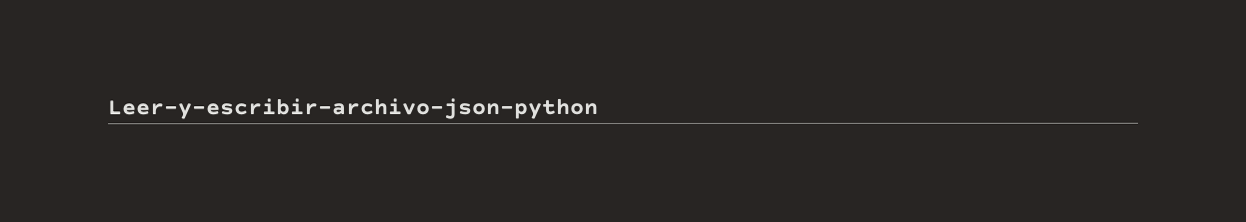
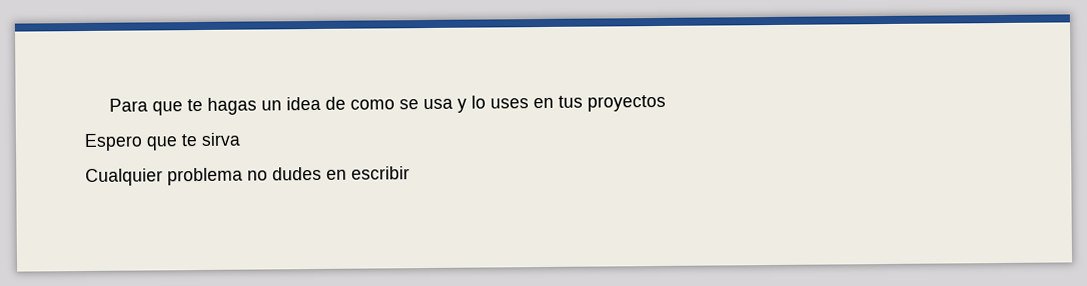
[107,98,599,120] Leer-y-escribir-archivo-json-python -> [109,94,667,116] [84,132,241,152] [85,166,410,186] Para que te hagas un idea de como se usa y lo uses en tus proyectos // Espero que te sirva // Cualquier problema no dudes en escribir

